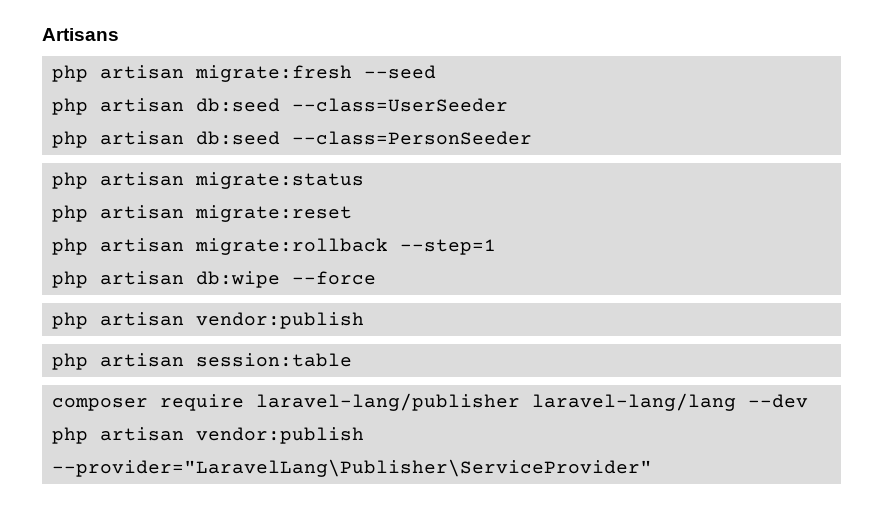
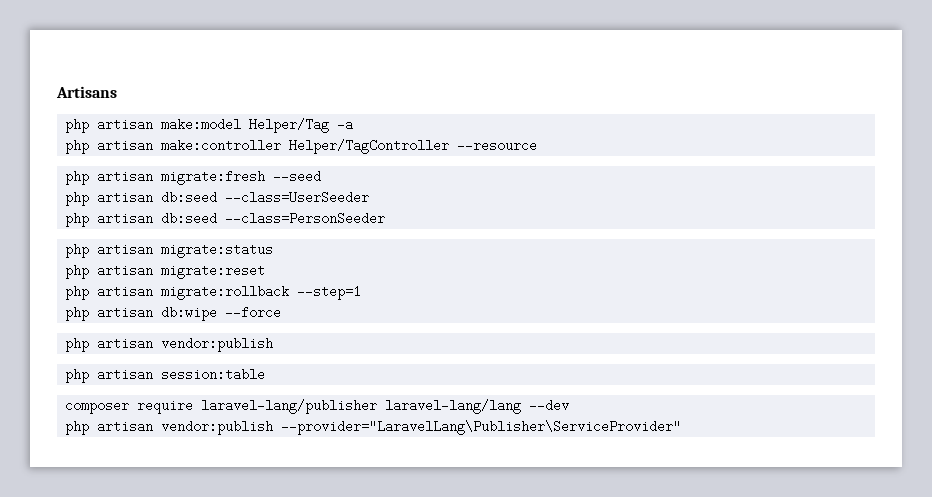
(119, 34) none -> [65,118,354,133] [65,139,538,154] // php artisan make:model Helper/Tag -a // php artisan make:controller Helper/TagController --resource

